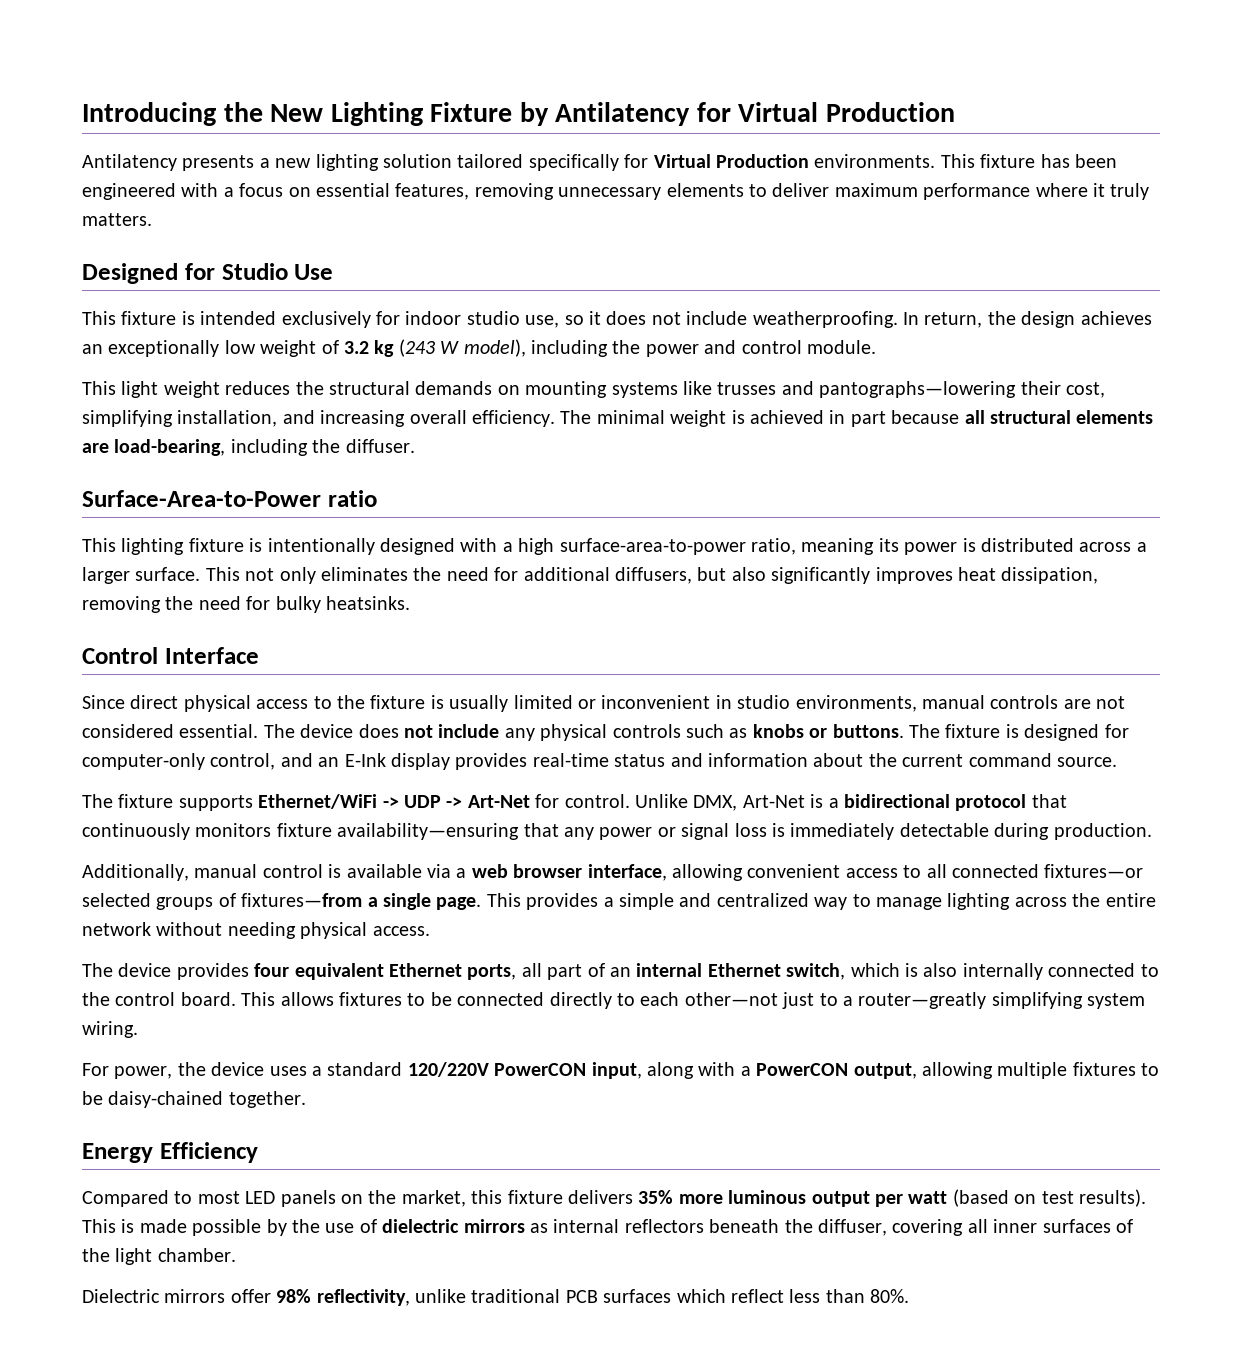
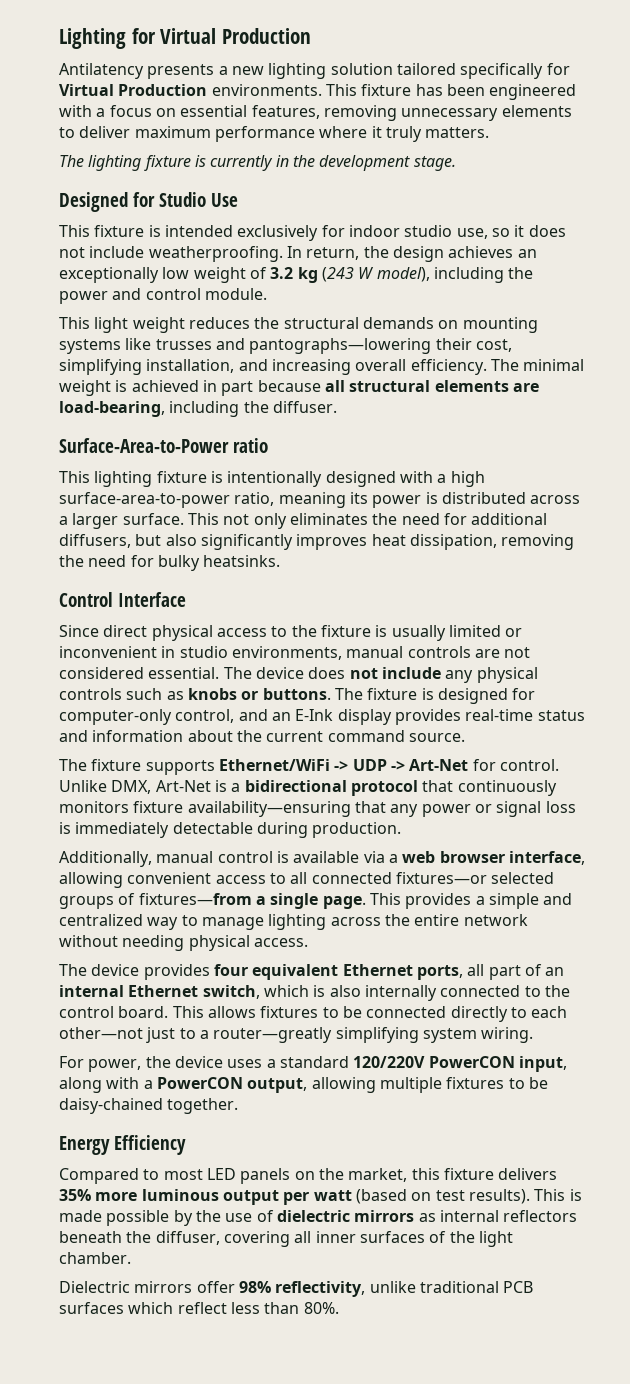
[82,102,691,126] Introducing the New Lighting Fixture by Antilatency -> [59,28,126,49] Lighting
(152, 219) none -> [59,155,456,171] // The lighting fixture is currently in the development stage.

